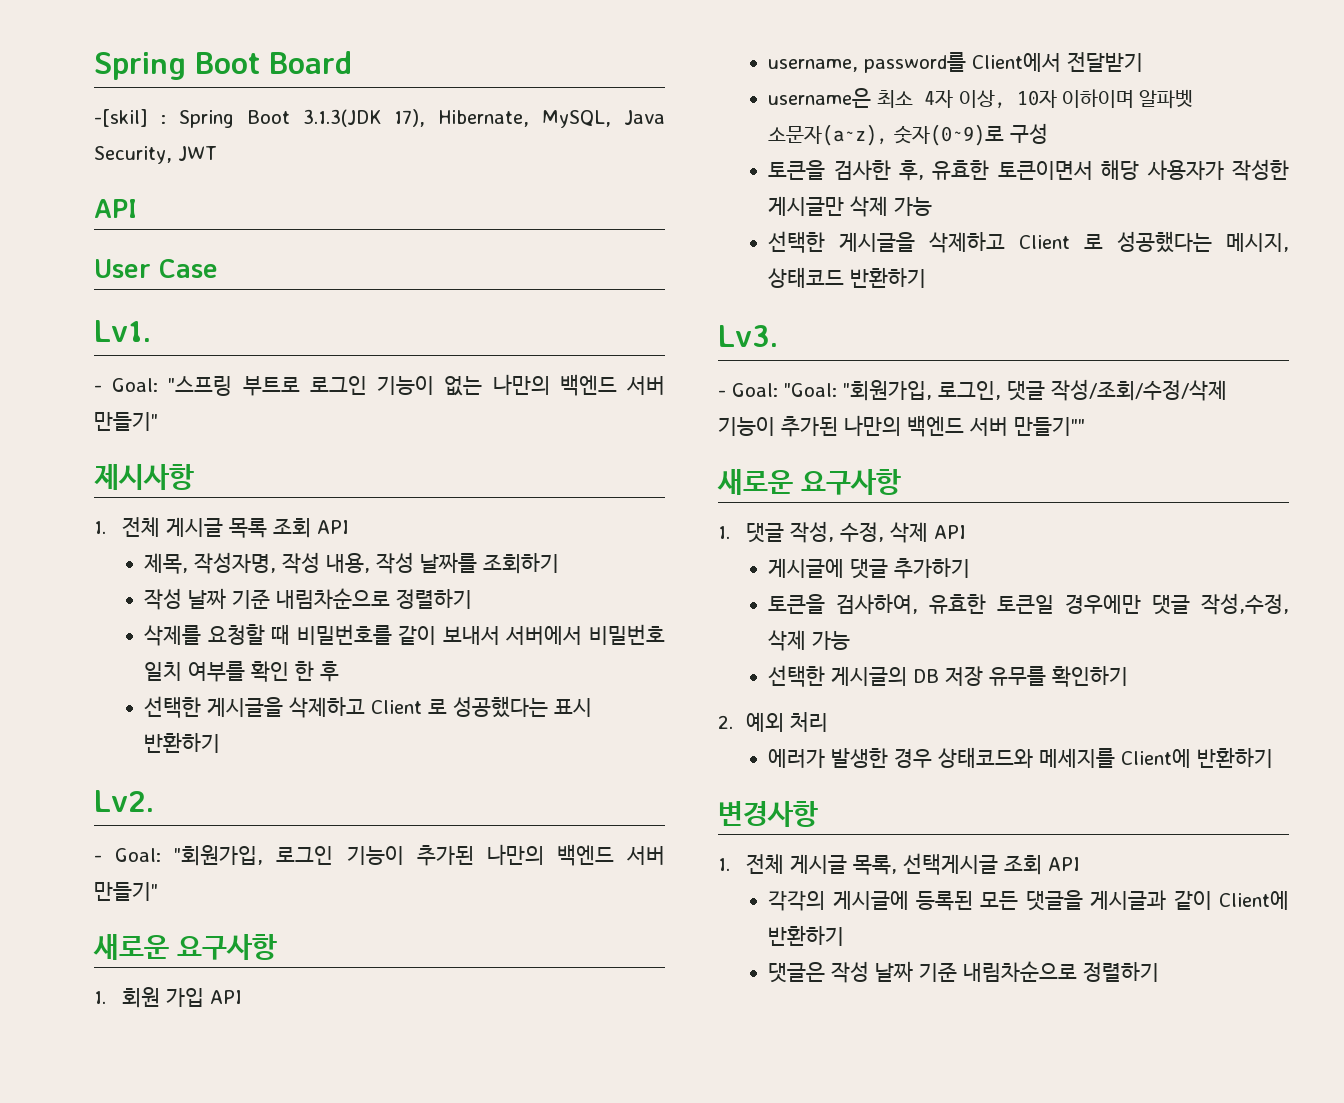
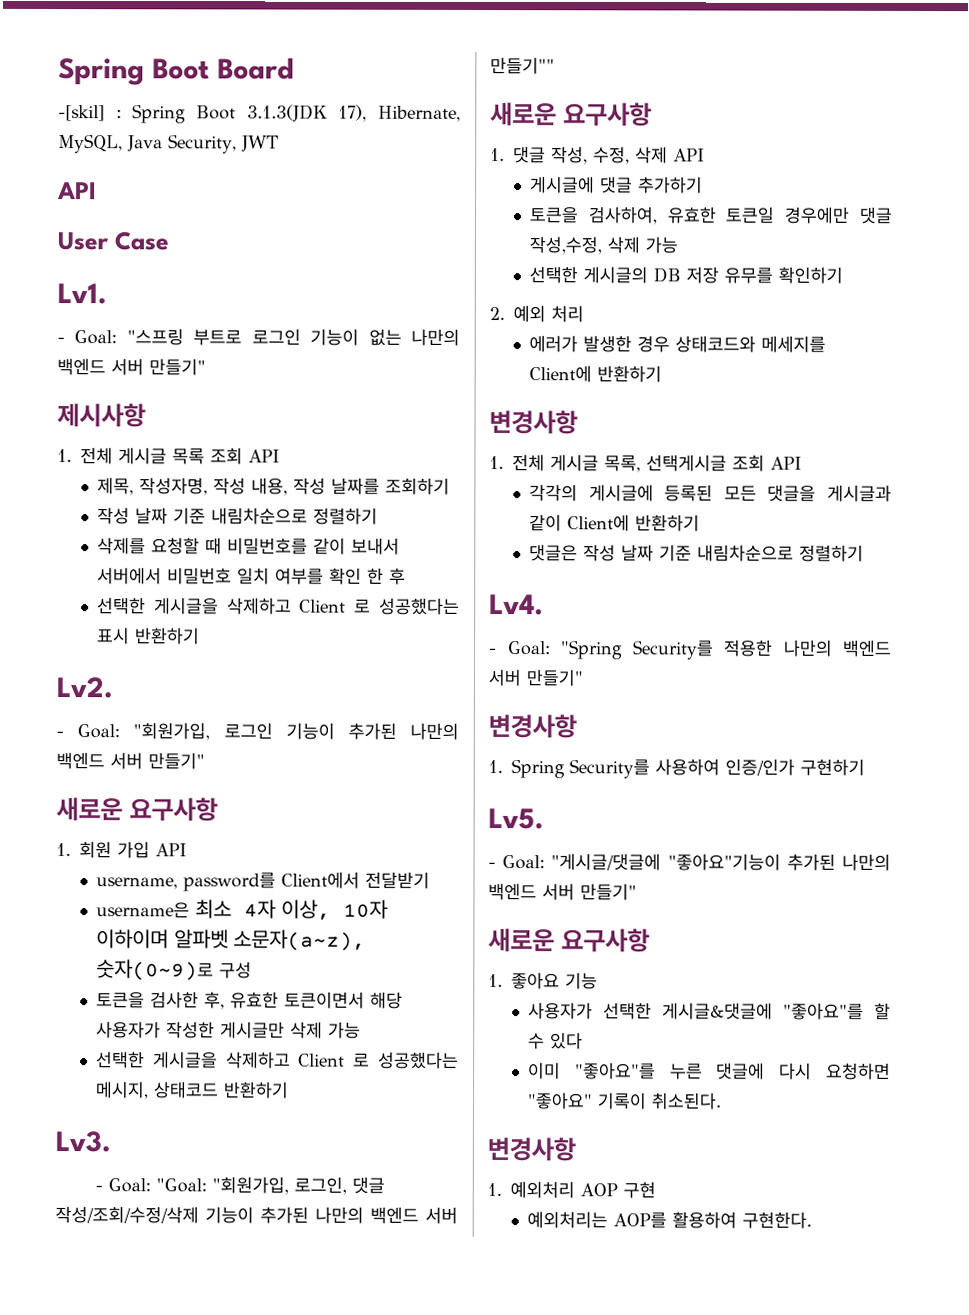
(1160, 972) none -> [489,594,544,616] [489,639,892,660] [488,669,583,687] [488,714,577,739] [488,758,865,779] [488,808,544,830] [488,853,891,871] [488,883,637,901] [488,928,650,953] [488,972,598,990] [528,1002,891,1020] [528,1032,584,1050] [528,1062,891,1080] [527,1092,723,1110] [487,1137,576,1162] [487,1181,656,1199] [527,1211,813,1229] // Lv4. // - Goal: "Spring Security를 적용한 나만의 백엔드 서버 만들기" // 변경사항 // 1. Spring Security를 사용하여 인증/인가 구현하기 // Lv5. // - Goal: "게시글/댓글에 "좋아요"기능이 추가된 나만의 백엔드 서버 만들기" // 새로운 요구사항 // 1. 좋아요 기능 // 사용자가 선택한 게시글&댓글에 "좋아요"를 할 수 있다 // 이미 "좋아요"를 누른 댓글에 다시 요청하면 "좋아요" 기록이 취소된다. // 변경사항 // 1. 예외처리 AOP 구현 // 예외처리는 AOP를 활용하여 구현한다.

